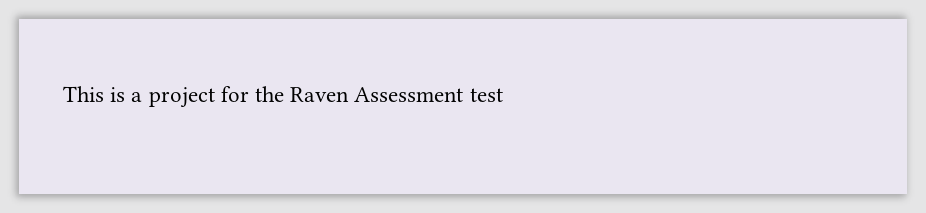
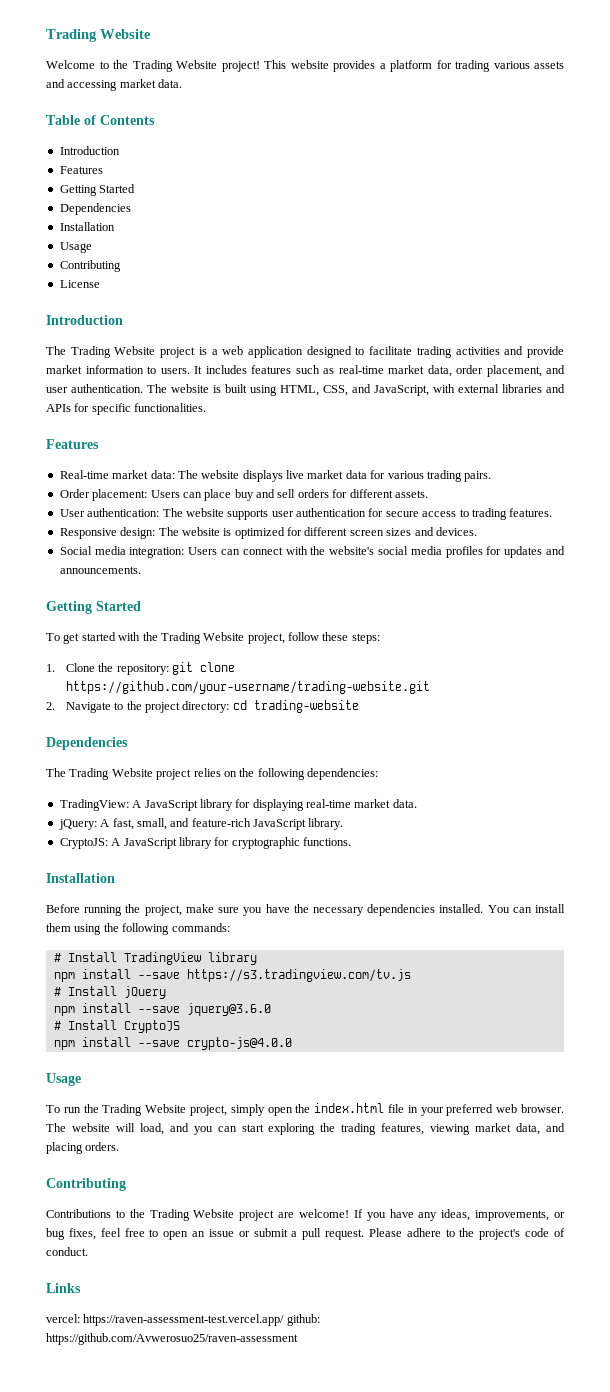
[63,86,503,108] This is a project for the Raven Assessment test -> [46,29,151,42] [46,60,564,72] [46,79,183,91] [46,115,155,125] [59,146,120,155] [59,166,103,174] [59,184,136,196] [59,203,131,215] [59,222,115,231] [59,242,92,253] [59,260,121,272] [59,280,100,288] [46,315,123,325] [46,346,564,358] [46,365,565,377] [46,384,565,396] [46,403,207,415] [46,439,99,449] [59,470,492,482] [59,489,428,501] [59,508,553,520] [59,527,477,539] [59,546,566,558] [59,566,141,574] [46,601,141,614] [46,632,380,644] [46,662,236,675] [65,681,430,694] [46,700,359,713] [46,737,128,750] [46,768,378,780] [59,799,417,811] [58,818,344,830] [59,837,351,849] [46,873,115,883] [46,904,566,916] [46,923,230,935] [53,952,257,965] [53,969,411,982] [53,986,166,999] [53,1003,271,1016] [53,1020,180,1033] [53,1037,292,1050] [46,1073,81,1086] [46,1103,565,1116] [46,1123,565,1135] [46,1142,120,1154] [46,1178,126,1191] [46,1209,565,1221] [46,1228,566,1240] [46,1247,88,1256] [46,1283,81,1293] [46,1314,320,1326] [46,1333,298,1345] Trading Website // Welcome to the Trading Website project! This website provides a platform for trading various assets and accessing market data. // Table of Contents // Introduction // Features // Getting Started // Dependencies // Installation // Usage // Contributing // License // Introduction // The Trading Website project is a web application designed to facilitate trading activities and provide market information to users. It includes features such as real-time market data, order placement, and user authentication. The website is built using HTML, CSS, and JavaScript, with external libraries and APIs for specific functionalities. // Features // Real-time market data: The website displays live market data for various trading pairs. // Order placement: Users can place buy and sell orders for different assets. // User authentication: The website supports user authentication for secure access to trading features. // Responsive design: The website is optimized for different screen sizes and devices. // Social media integration: Users can connect with the website's social media profiles for updates and announcements. // Getting Started // To get started with the Trading Website project, follow these steps: // 1. Clone the repository: git clone https://github.com/your-username/trading-website.git // 2. Navigate to the project directory: cd trading-website // Dependencies // The Trading Website project relies on the following dependencies: // TradingView: A JavaScript library for displaying real-time market data. // jQuery: A fast, small, and feature-rich JavaScript library. // CryptoJS: A JavaScript library for cryptographic functions. // Installation // Before running the project, make sure you have the necessary dependencies installed. You can install them using the following commands: // # Install TradingView library // npm install --save https://s3.tradingview.com/tv.js // # Install jQuery // npm install --save jquery@3.6.0 // # Install CryptoJS // npm install --save crypto-js@4.0.0 // Usage // To run the Trading Website project, simply open the index.html file in your preferred web browser. The website will load, and you can start exploring the trading features, viewing market data, and placing orders. // Contributing // Contributions to the Trading Website project are welcome! If you have any ideas, improvements, or bug fixes, feel free to open an issue or submit a pull request. Please adhere to the project's code of conduct. // Links // vercel: https://raven-assessment-test.vercel.app/ github: https://github.com/Avwerosuo25/raven-assessment

